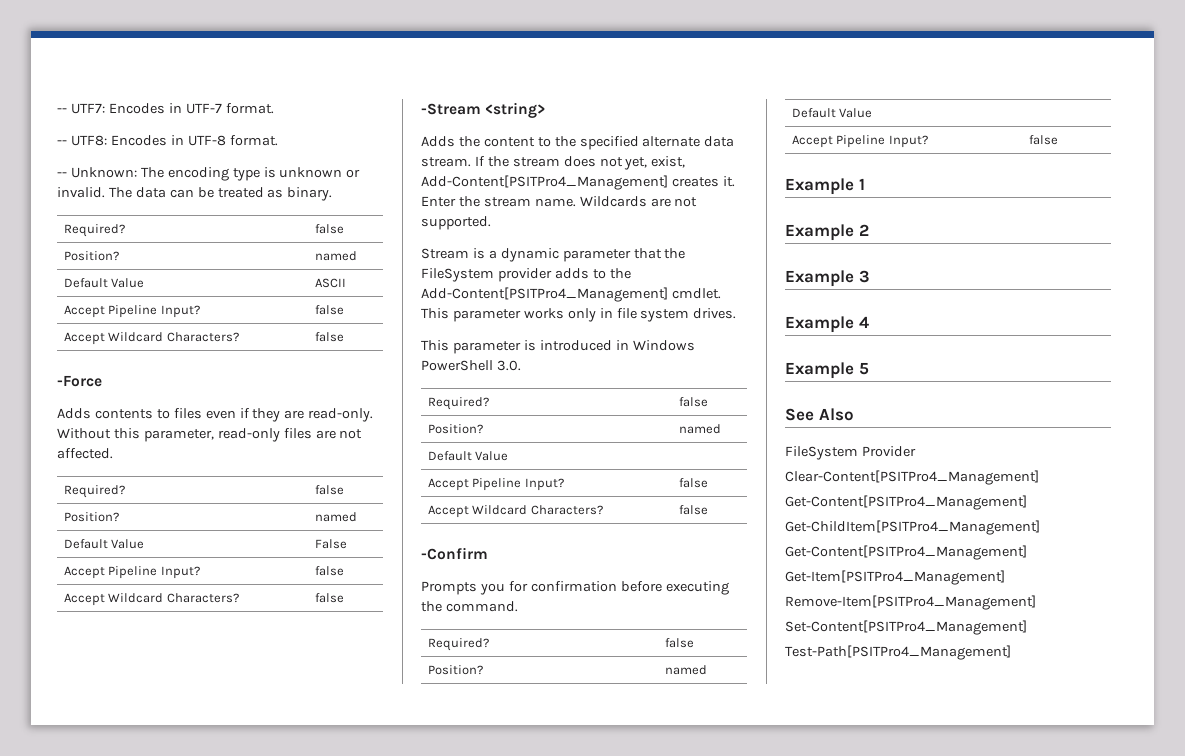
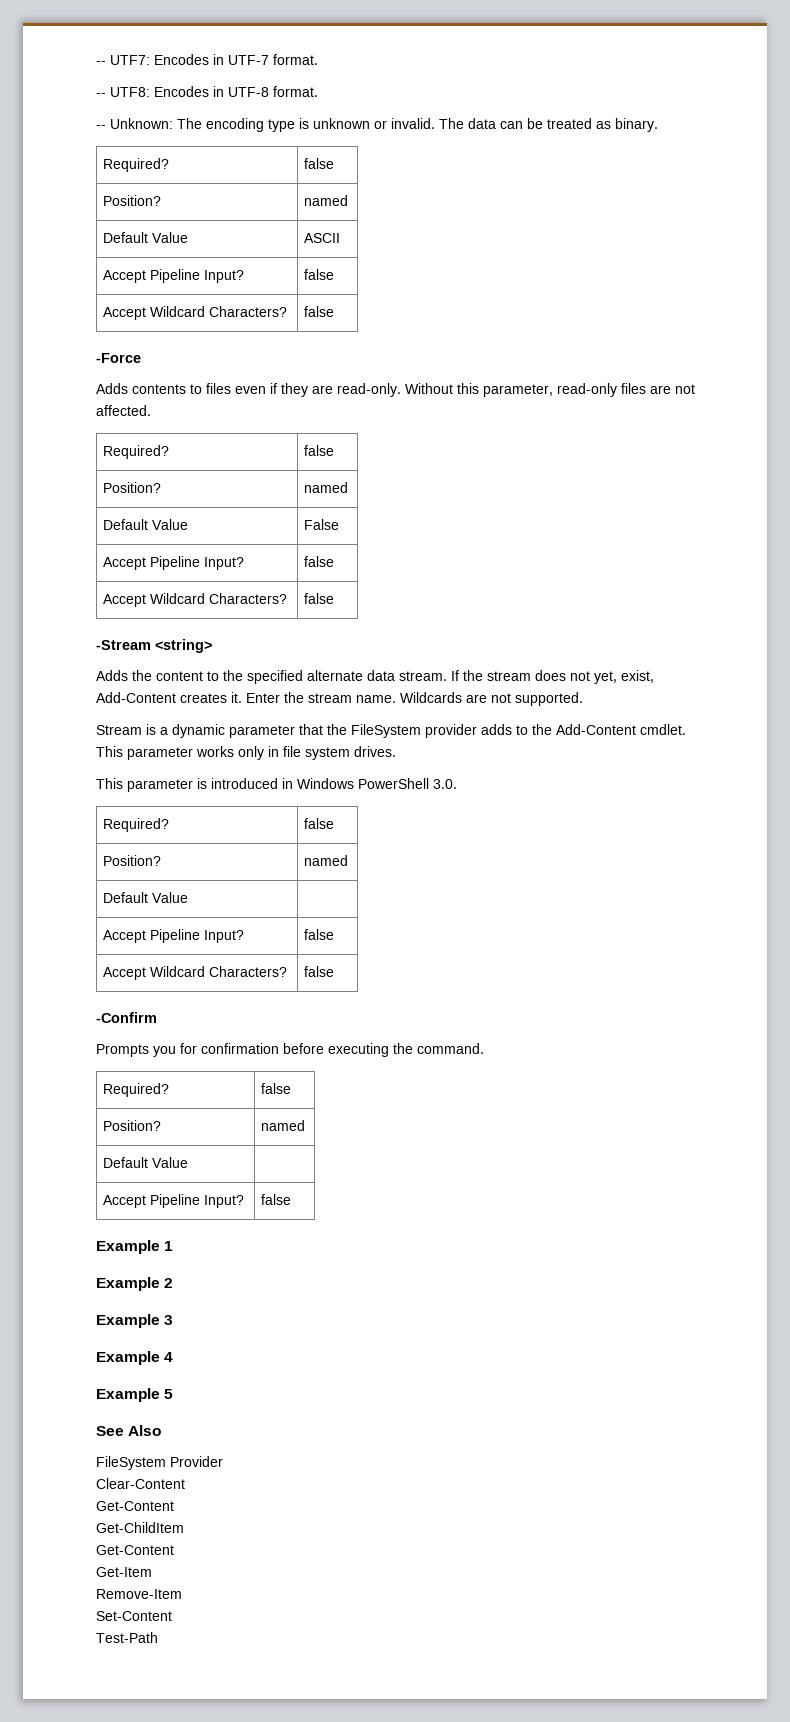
[421,175,668,190] Add-Content[PSITPro4_Management] -> [96,692,176,703] Add-Content
[421,287,668,302] Add-Content[PSITPro4_Management] -> [556,724,636,735] Add-Content
[785,470,1039,485] [785,495,1027,510] [785,520,1040,535] [785,545,1027,560] [785,570,1005,585] [785,595,1036,610] [785,620,1027,635] [785,645,1011,660] Clear-Content[PSITPro4_Management] // Get-Content[PSITPro4_Management] // Get-ChildItem[PSITPro4_Management] // Get-Content[PSITPro4_Management] // Get-Item[PSITPro4_Management] // Remove-Item[PSITPro4_Management] // Set-Content[PSITPro4_Management] // Test-Path[PSITPro4_Management] -> [96,1478,185,1489] [96,1501,174,1511] [96,1522,184,1533] [96,1545,174,1555] [96,1567,152,1577] [96,1589,182,1599] [96,1611,172,1621] [96,1632,158,1643] Clear-Content // Get-Content // Get-ChildItem // Get-Content // Get-Item // Remove-Item // Set-Content // Test-Path

